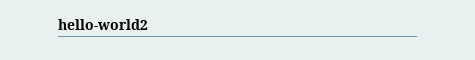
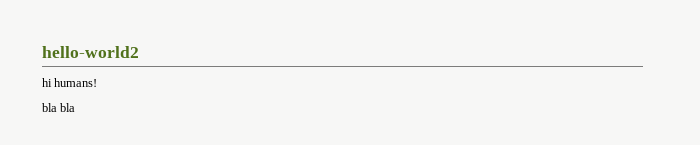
(148, 24) none -> [42,78,98,87] [42,103,76,112] // hi humans! // bla bla

